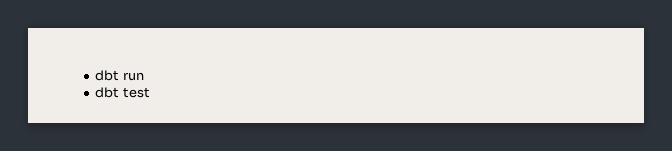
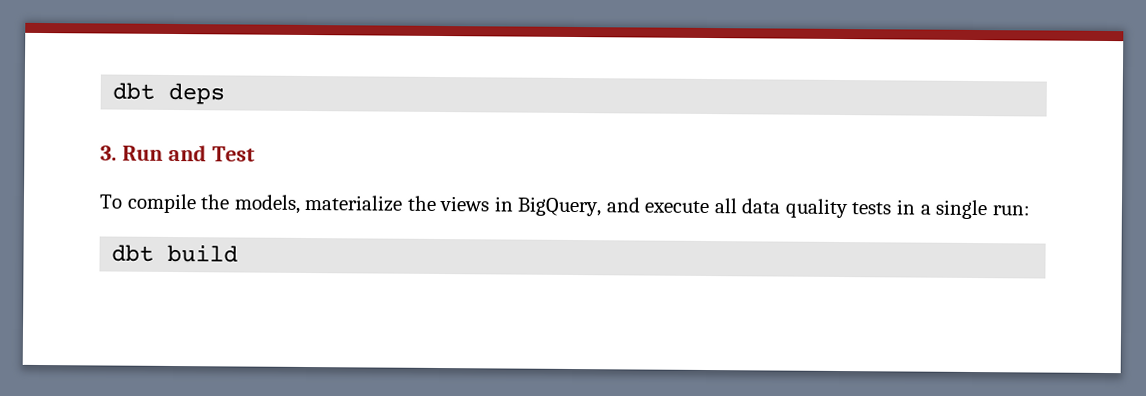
[95,70,144,81] [95,87,150,98] dbt run // dbt test -> [112,82,226,105] [100,144,255,162] [99,193,1030,220] [111,244,239,263] dbt deps // 3. Run and Test // To compile the models, materialize the views in BigQuery, and execute all data quality tests in a single run: // dbt build

